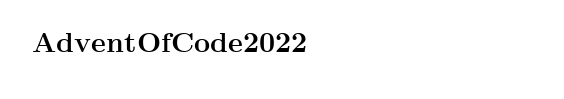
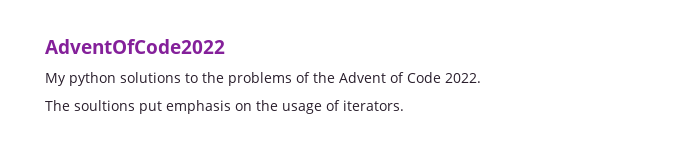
(307, 42) none -> [45,72,481,86] [45,100,404,114] // My python solutions to the problems of the Advent of Code 2022. // The soultions put emphasis on the usage of iterators.

